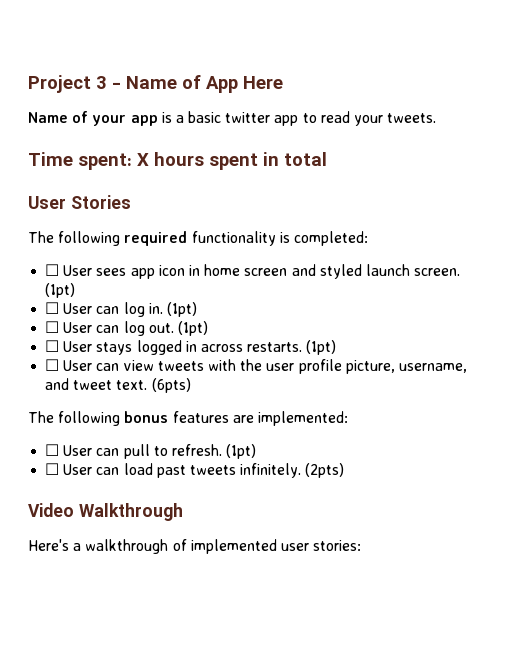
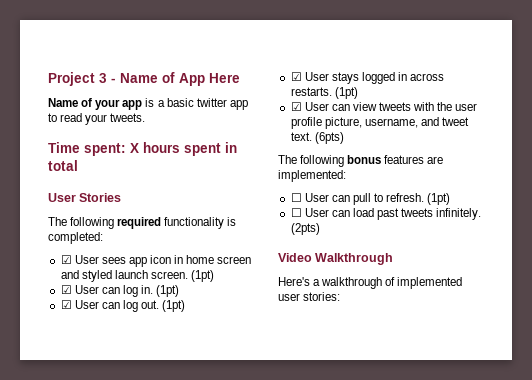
[45,264,60,276] ☐ -> [60,255,72,264] ☑
[45,302,60,314] ☐ -> [60,285,72,294] ☑
[45,321,60,333] ☐ -> [60,300,72,309] ☑
[45,340,60,352] ☐ -> [290,72,302,81] ☑
[45,359,60,371] ☐ -> [290,102,302,111] ☑

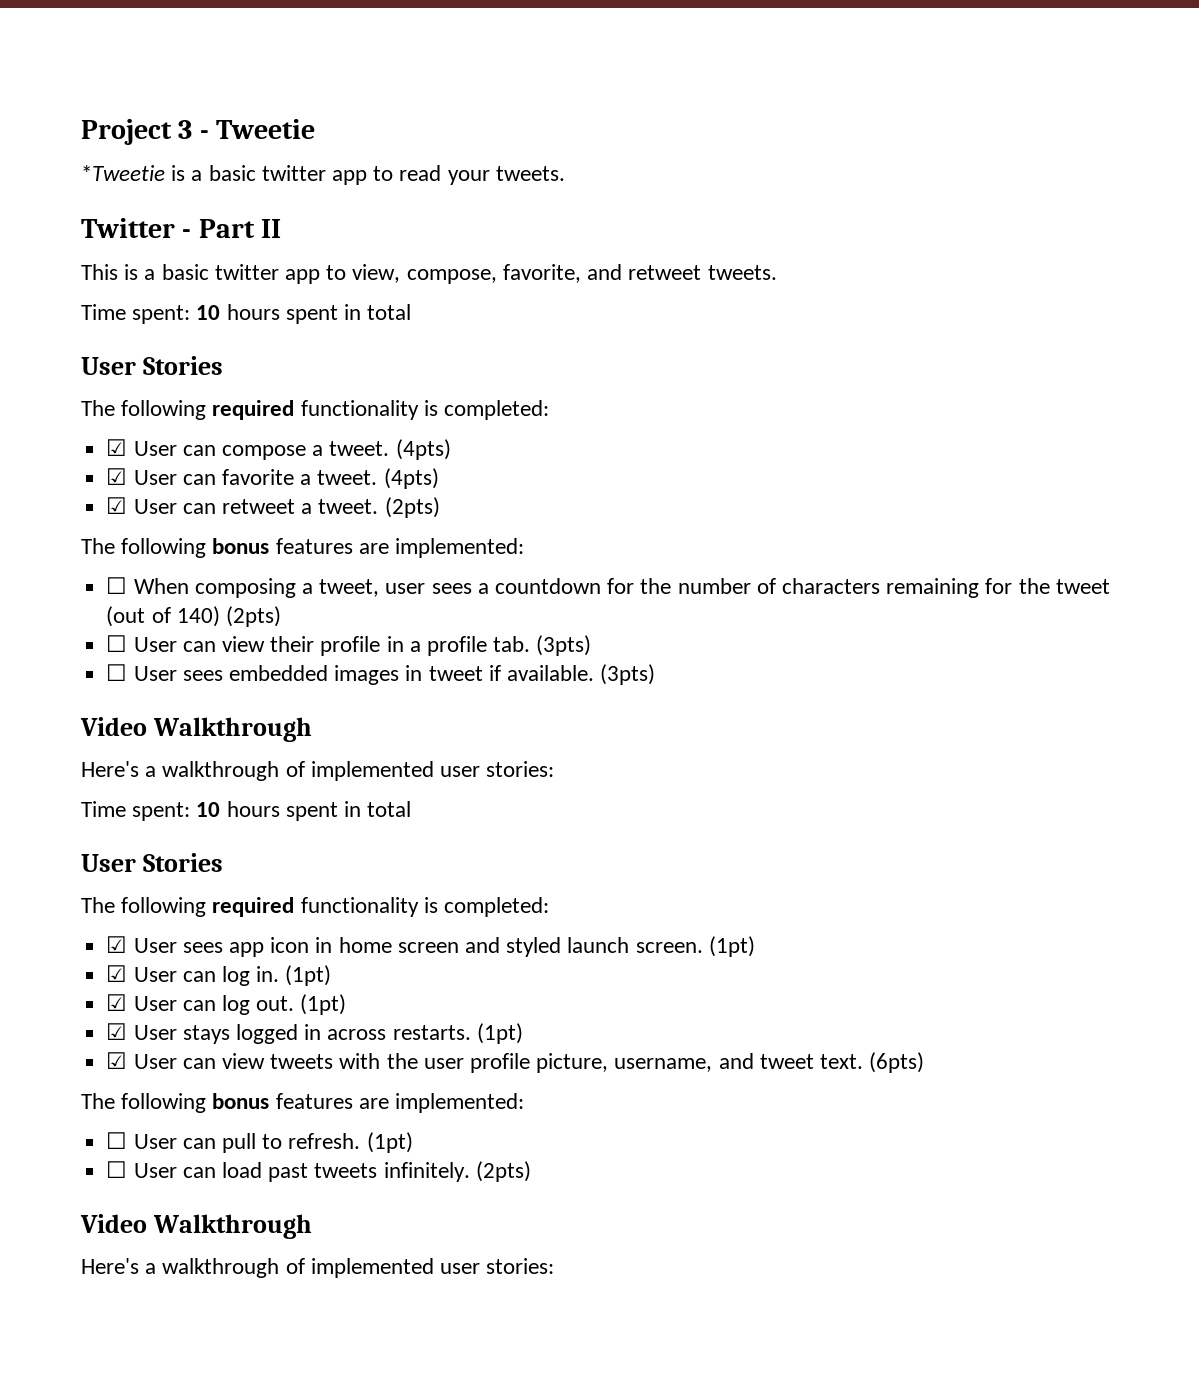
[120,72,240,86] [48,98,143,110] Name of App Here // Name of your app -> [216,119,316,139] [81,165,165,181] Tweetie // *Tweetie
[48,142,139,156] Time spent: X -> [81,218,282,238] [81,264,777,284] [81,304,412,324] [81,356,223,375] [81,400,550,420] [106,439,451,460] [106,468,439,489] [106,497,440,518] [81,538,525,558] [106,577,1110,598] [106,606,281,627] [106,635,592,656] [106,664,656,685] [80,717,312,742] [81,761,555,781] [81,801,221,821] Twitter - Part II // This is a basic twitter app to view, compose, favorite, and retweet tweets. // Time spent: 10 hours spent in total // User Stories // The following required functionality is completed: // ☑ User can compose a tweet. (4pts) // ☑ User can favorite a tweet. (4pts) // ☑ User can retweet a tweet. (2pts) // The following bonus features are implemented: // ☐ When composing a tweet, user sees a countdown for the number of characters remaining for the tweet (out of 140) (2pts) // ☐ User can view their profile in a profile tab. (3pts) // ☐ User sees embedded images in tweet if available. (3pts) // Video Walkthrough // Here's a walkthrough of implemented user stories: // Time spent: 10

